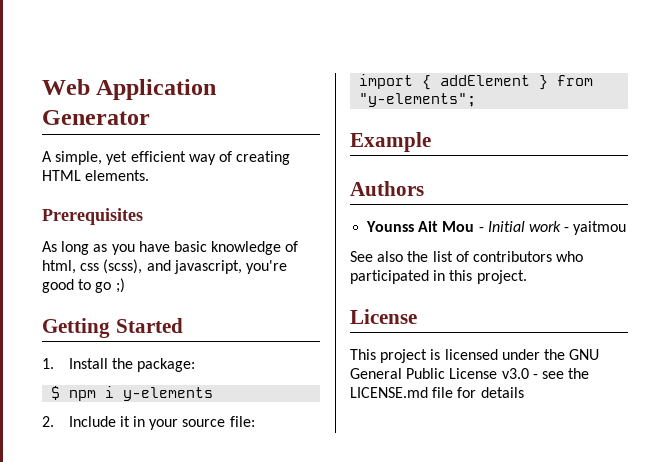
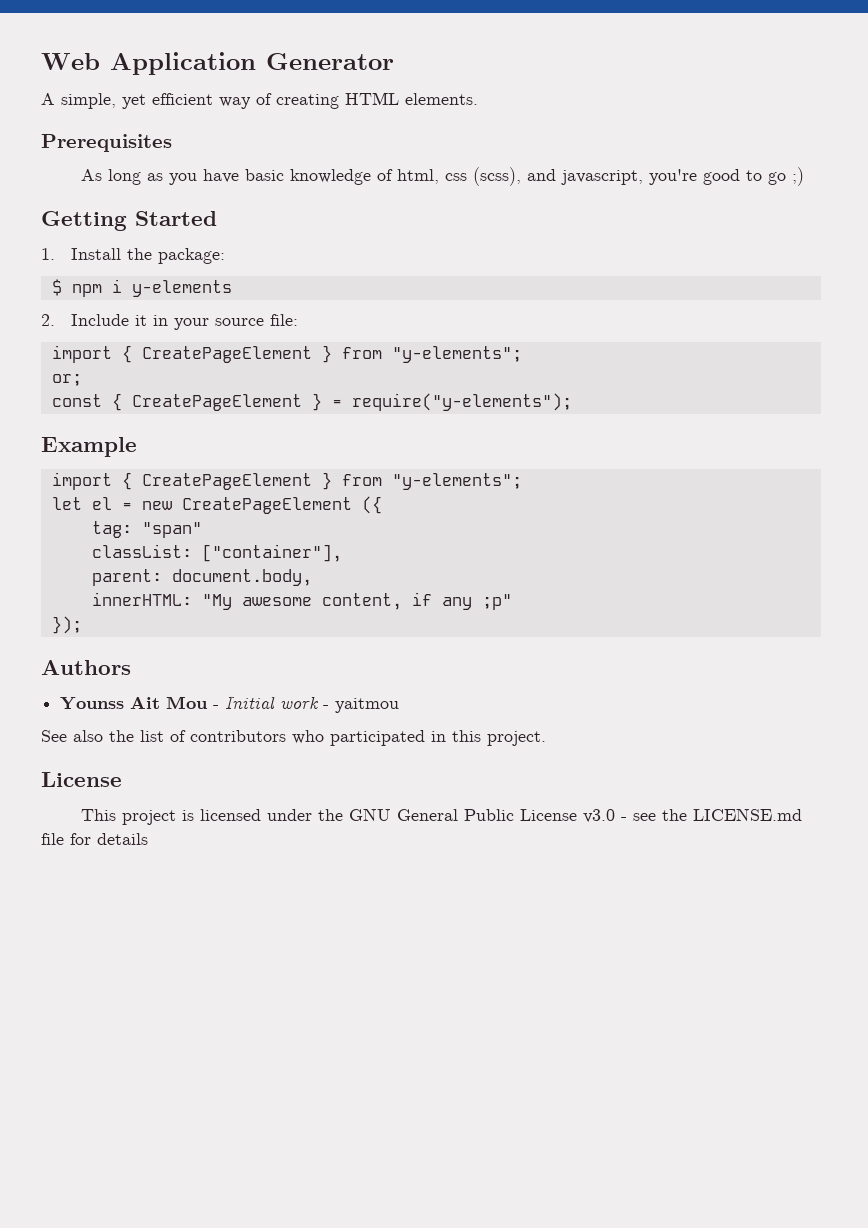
[440,75,594,90] [359,93,477,107] [350,132,431,152] addElement } from "y-elements"; // Example -> [141,345,522,363] [51,374,82,386] [51,393,572,411] [41,437,137,457] [51,472,522,490] [51,496,382,514] [91,521,202,538] [91,544,342,562] [91,569,312,586] [91,592,512,610] [51,616,82,634] CreatePageElement } from "y-elements"; // or; // const { CreatePageElement } = require("y-elements"); // Example // import { CreatePageElement } from "y-elements"; // let el = new CreatePageElement ({ // tag: "span" // classList: ["container"], // parent: document.body, // innerHTML: "My awesome content, if any ;p" // });

